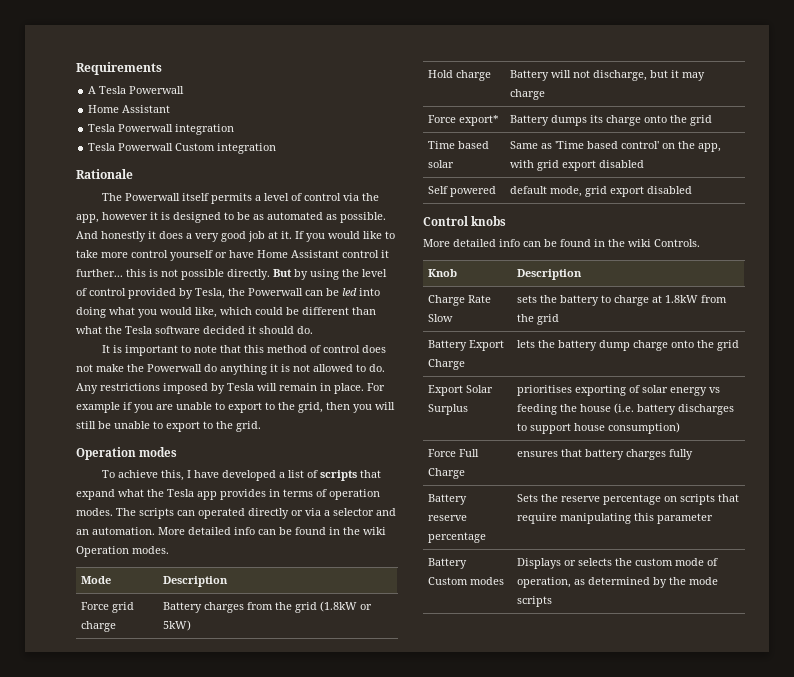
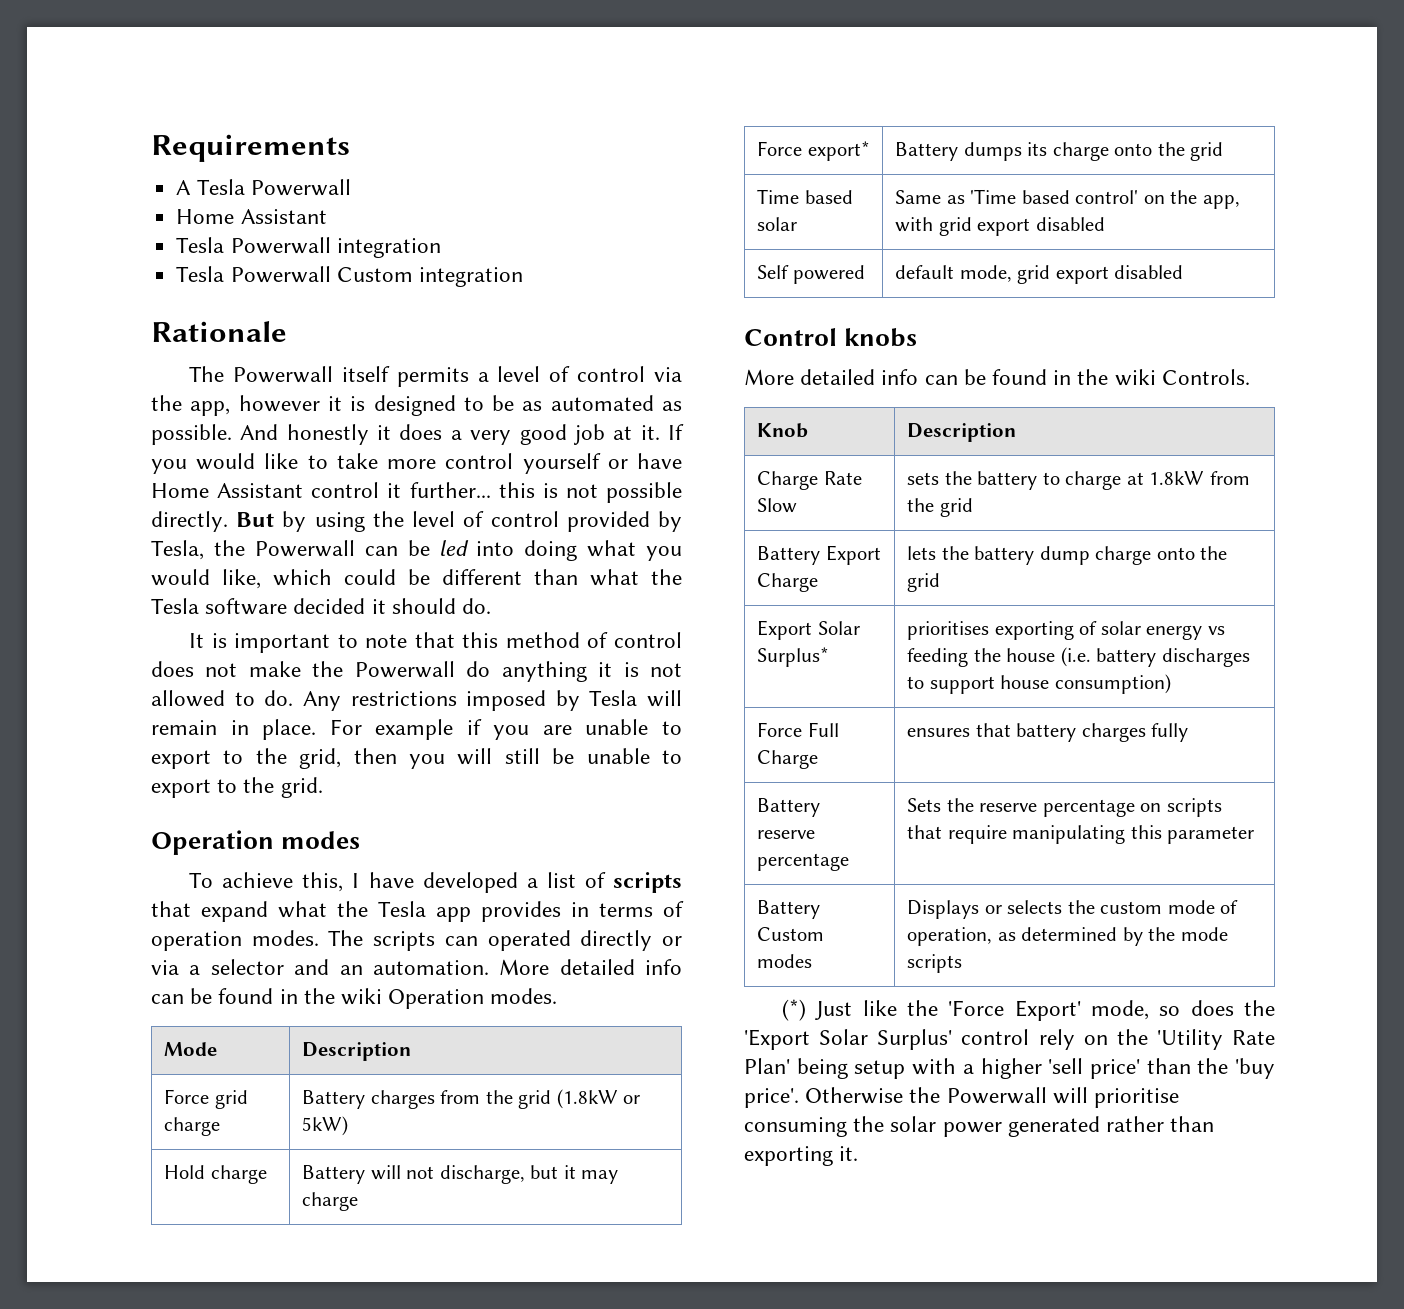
[428,404,469,415] Surplus -> [756,647,829,667] Surplus*
(553, 601) none -> [782,999,1275,1021] [744,1029,1275,1050] [744,1058,1275,1079] [744,1087,1180,1108] [744,1116,1215,1137] [744,1146,859,1166] // (*) Just like the 'Force Export' mode, so does the 'Export Solar Surplus' control rely on the 'Utility Rate Plan' being setup with a higher 'sell price' than the 'buy price'. Otherwise the Powerwall will prioritise consuming the solar power generated rather than exporting it.

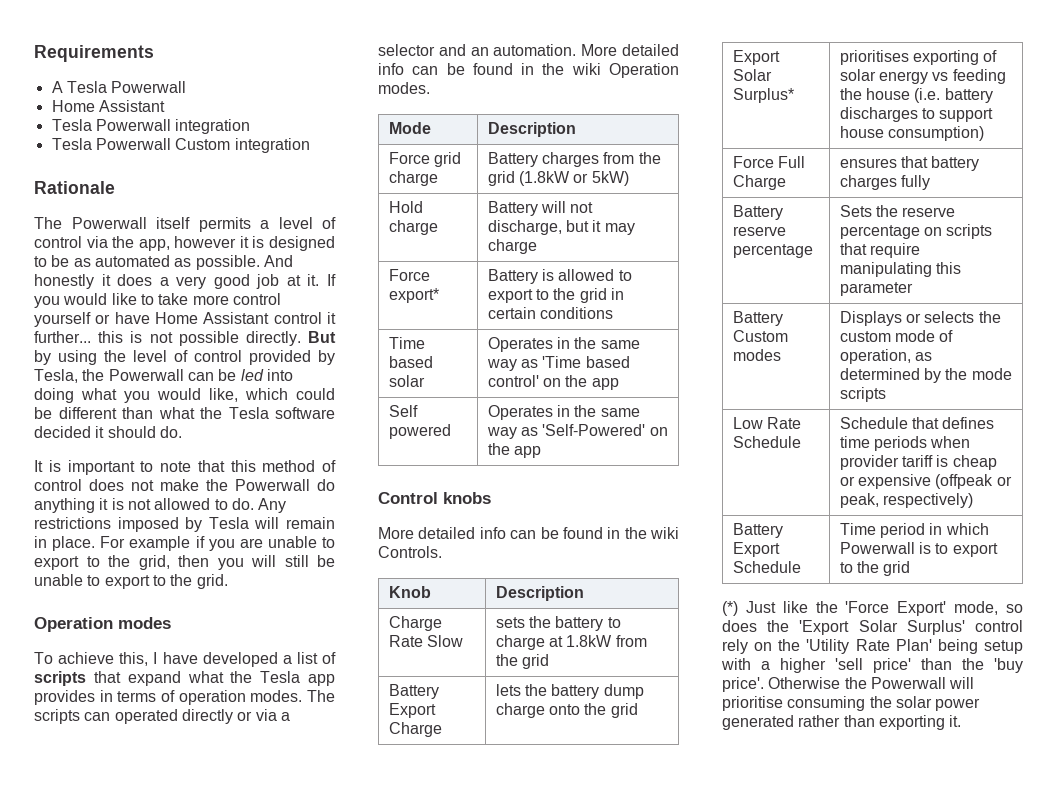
[963,142,1224,161] dumps its charge onto the grid -> [542,269,632,281] [487,288,625,303] [487,307,614,319] is allowed to export to the grid in certain conditions
[894,190,941,204] Same -> [487,337,640,352] [486,359,517,371] Operates in the same way
[1202,195,1240,209] [894,217,1105,236] [756,265,865,284] [894,265,1184,284] app, with grid export disabled // Self powered | default mode, grid export disabled -> [591,378,619,390] [388,405,418,417] [388,424,451,439] [487,405,640,420] [486,424,668,439] [487,443,542,458] app // Self powered | Operates in the same way as 'Self-Powered' on the app
(962, 963) none -> [732,417,802,429] [732,436,801,448] [839,417,995,429] [839,436,971,451] [839,455,997,470] [839,474,1012,489] [839,493,974,508] [732,523,783,538] [732,542,780,557] [732,561,801,573] [839,523,989,538] [839,542,998,557] [839,561,911,576] // Low Rate Schedule | Schedule that defines time periods when provider tariff is cheap or expensive (offpeak or peak, respectively) // Battery Export Schedule | Time period in which Powerwall is to export to the grid

